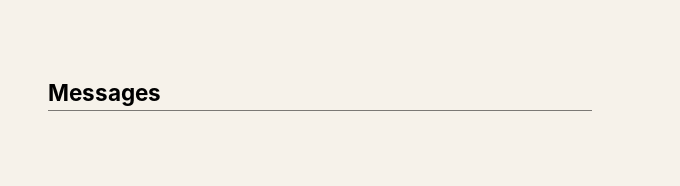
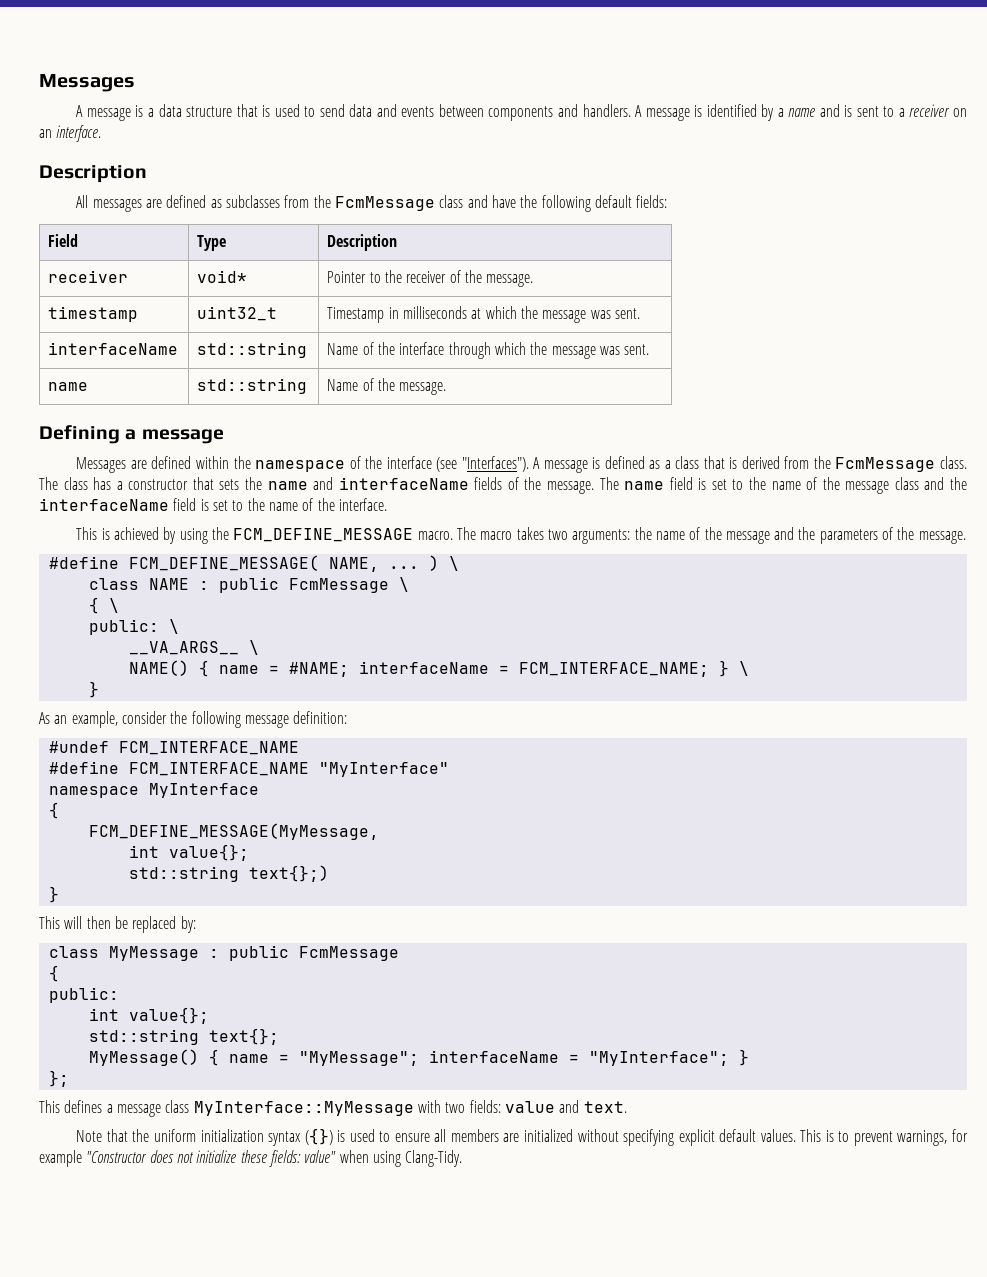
[48,84,161,106] Messages -> [39,74,135,92] [76,104,968,121] [39,125,102,142] [39,165,147,183] [76,195,668,212] [48,234,79,247] [197,235,227,251] [327,234,398,251] [48,270,129,283] [197,270,248,283] [327,270,534,287] [48,306,139,322] [197,306,278,321] [327,306,640,323] [48,342,179,355] [197,342,308,358] [327,342,650,359] [48,382,89,391] [197,378,308,394] [327,378,447,395] [39,425,224,444] [76,456,968,473] [39,477,967,494] [39,498,387,511] [76,527,966,544] [48,555,459,572] [88,577,409,593] [88,597,119,614] [88,619,179,635] [128,640,259,655] [128,660,749,677] [88,681,99,698] [39,711,348,728] [48,741,299,755] [48,761,449,777] [48,783,259,798] [48,802,59,819] [88,823,379,840] [128,844,249,861] [128,865,329,882] [48,886,59,903] [39,916,196,933] [48,945,399,961] [48,965,59,982] [48,987,119,1003] [88,1007,209,1024] [88,1028,279,1045] [88,1049,749,1066] [48,1070,69,1087] [39,1100,627,1117] [76,1128,968,1146] [39,1150,463,1167] Messages // A message is a data structure that is used to send data and events between components and handlers. A message is identified by a name and is sent to a receiver on an interface. // Description // All messages are defined as subclasses from the FcmMessage class and have the following default fields: // Field | Type | Description // receiver | void* | Pointer to the receiver of the message. // timestamp | uint32_t | Timestamp in milliseconds at which the message was sent. // interfaceName | std::string | Name of the interface through which the message was sent. // name | std::string | Name of the message. // Defining a message // Messages are defined within the namespace of the interface (see "Interfaces"). A message is defined as a class that is derived from the FcmMessage class. The class has a constructor that sets the name and interfaceName fields of the message. The name field is set to the name of the message class and the interfaceName field is set to the name of the interface. // This is achieved by using the FCM_DEFINE_MESSAGE macro. The macro takes two arguments: the name of the message and the parameters of the message. // #define FCM_DEFINE_MESSAGE( NAME, ... ) \ // class NAME : public FcmMessage \ // { \ // public: \ // __VA_ARGS__ \ // NAME() { name = #NAME; interfaceName = FCM_INTERFACE_NAME; } \ // } // As an example, consider the following message definition: // #undef FCM_INTERFACE_NAME // #define FCM_INTERFACE_NAME "MyInterface" // namespace MyInterface // { // FCM_DEFINE_MESSAGE(MyMessage, // int value{}; // std::string text{};) // } // This will then be replaced by: // class MyMessage : public FcmMessage // { // public: // int value{}; // std::string text{}; // MyMessage() { name = "MyMessage"; interfaceName = "MyInterface"; } // }; // This defines a message class MyInterface::MyMessage with two fields: value and text. // Note that the uniform initialization syntax ({}) is used to ensure all members are initialized without specifying explicit default values. This is to prevent warnings, for example "Constructor does not initialize these fields: value" when using Clang-Tidy.

